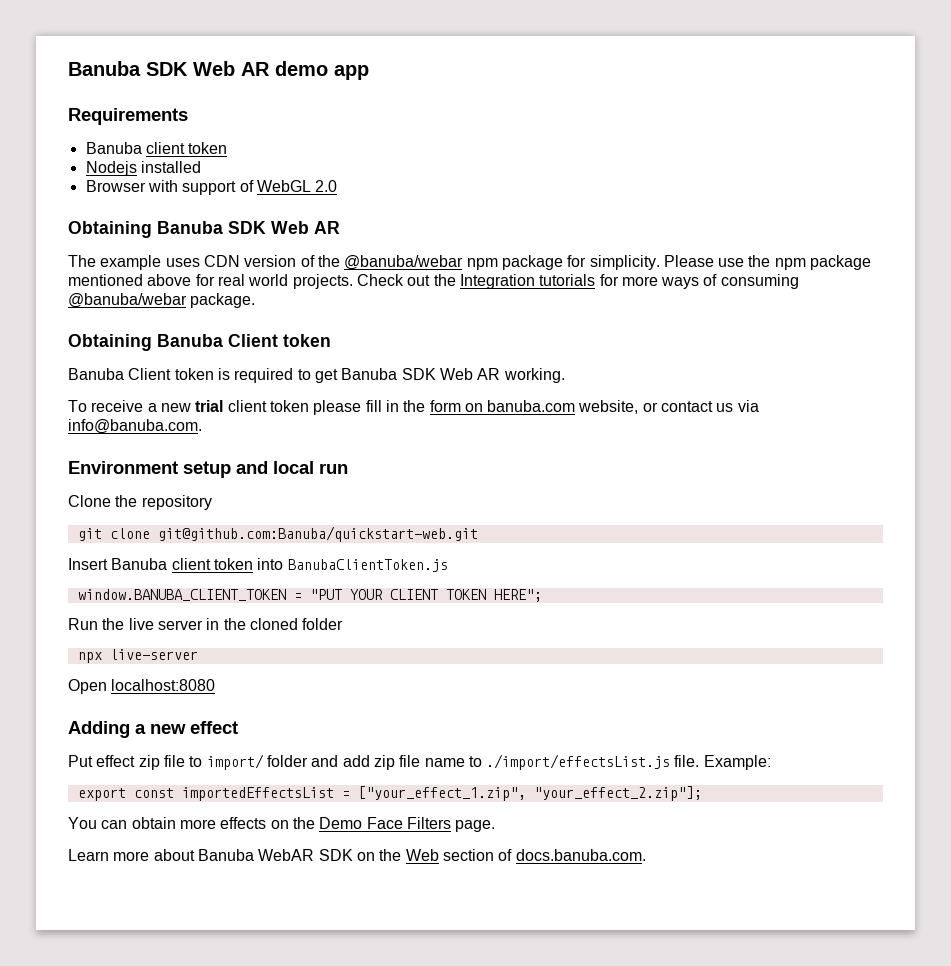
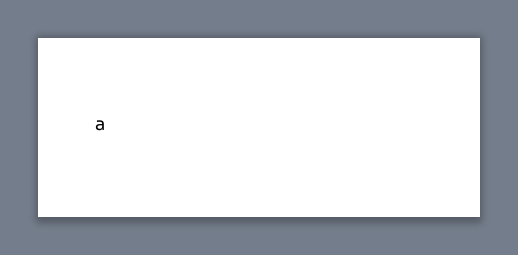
[68,61,369,80] [68,108,188,125] [85,142,228,154] [85,161,201,176] [85,180,338,195] [68,221,340,238] [68,255,872,270] [68,274,799,289] [68,293,256,308] [68,334,331,351] [68,368,565,383] [68,400,759,415] [68,419,202,434] [68,461,348,478] [68,495,212,510] [77,526,478,542] [68,558,448,572] [77,589,542,602] [68,618,344,630] [77,649,198,663] [68,679,216,694] [68,721,238,738] [68,754,771,770] [77,786,702,801] [68,817,496,832] [68,849,646,861] Banuba SDK Web AR demo app // Requirements // Banuba client token // Nodejs installed // Browser with support of WebGL 2.0 // Obtaining Banuba SDK Web AR // The example uses CDN version of the @banuba/webar npm package for simplicity. Please use the npm package mentioned above for real world projects. Check out the Integration tutorials for more ways of consuming @banuba/webar package. // Obtaining Banuba Client token // Banuba Client token is required to get Banuba SDK Web AR working. // To receive a new trial client token please fill in the form on banuba.com website, or contact us via info@banuba.com. // Environment setup and local run // Clone the repository // git clone git@github.com:Banuba/quickstart-web.git // Insert Banuba client token into BanubaClientToken.js // window.BANUBA_CLIENT_TOKEN = "PUT YOUR CLIENT TOKEN HERE"; // Run the live server in the cloned folder // npx live-server // Open localhost:8080 // Adding a new effect // Put effect zip file to import/ folder and add zip file name to ./import/effectsList.js file. Example: // export const importedEffectsList = ["your_effect_1.zip", "your_effect_2.zip"]; // You can obtain more effects on the Demo Face Filters page. // Learn more about Banuba WebAR SDK on the Web section of docs.banuba.com. -> [95,120,105,131] a

